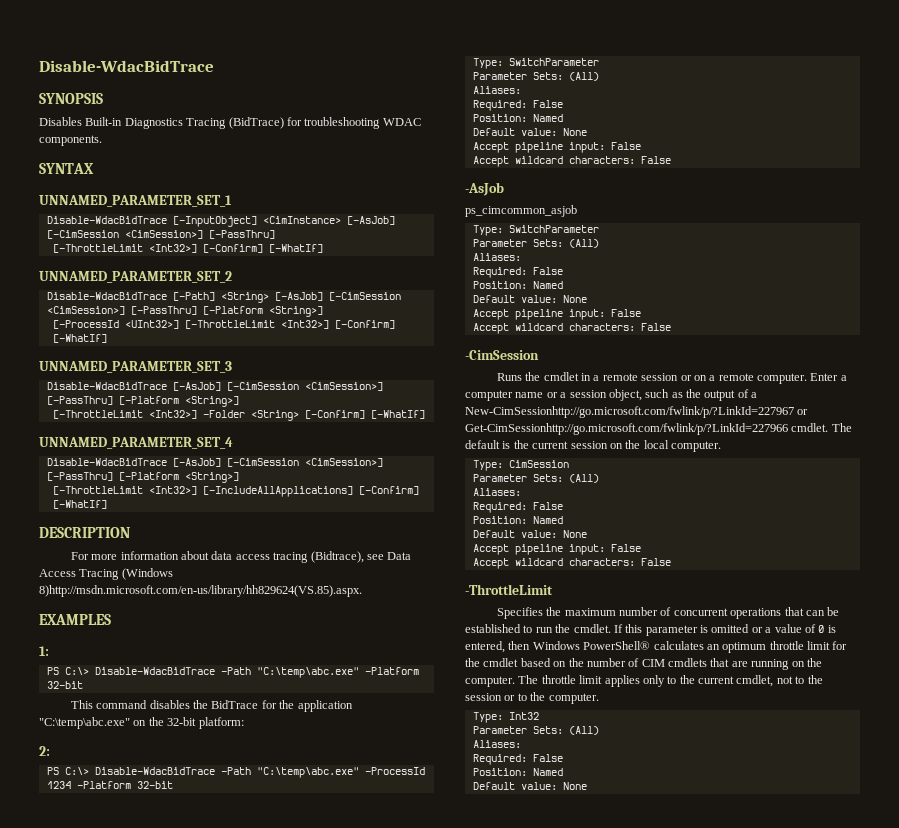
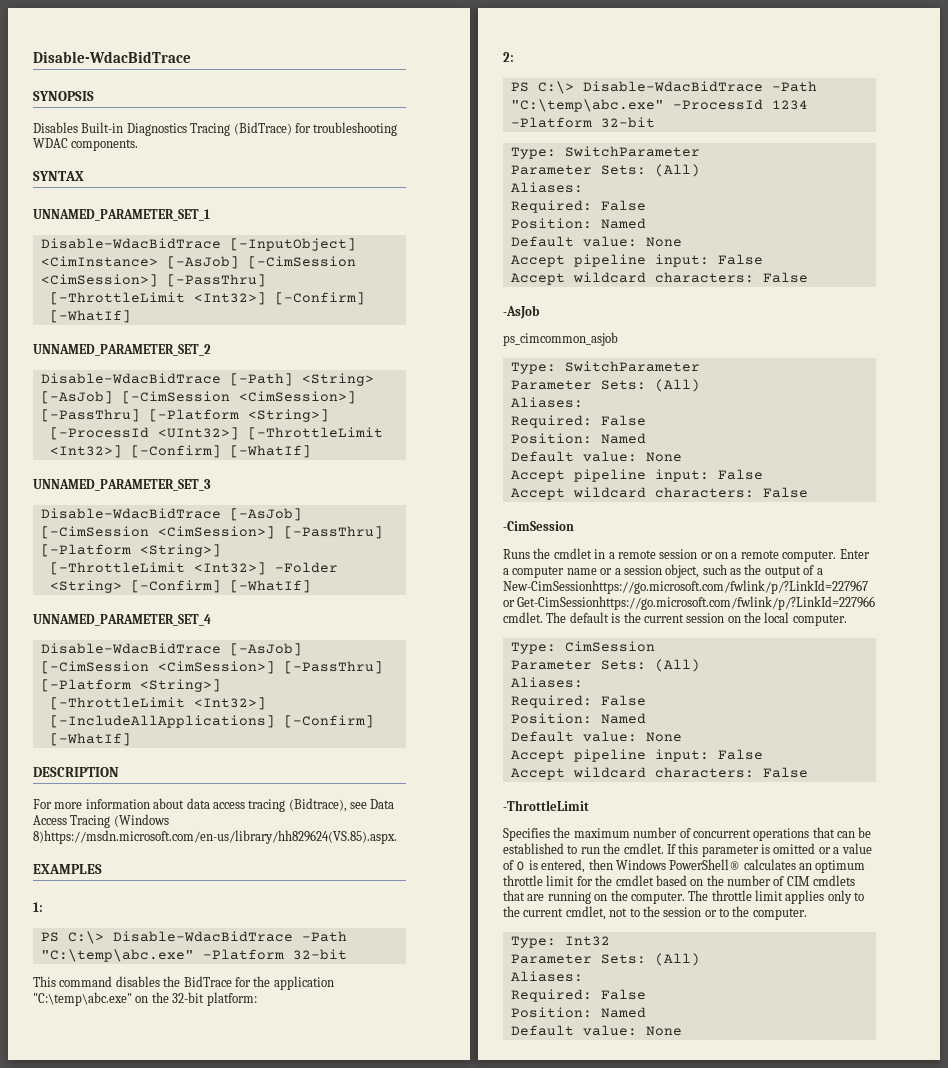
[39,585,362,597] 8)http://msdn.microsoft.com/en-us/library/hh829624(VS.85).aspx. -> [33,830,397,844] 8)https://msdn.microsoft.com/en-us/library/hh829624(VS.85).aspx.
[465,406,809,418] [465,423,788,435] New-CimSessionhttp://go.microsoft.com/fwlink/p/?LinkId=227967 or Get-CimSessionhttp://go.microsoft.com/fwlink/p/?LinkId=227966 -> [503,580,868,594] [503,596,876,610] New-CimSessionhttps://go.microsoft.com/fwlink/p/?LinkId=227967 or Get-CimSessionhttps://go.microsoft.com/fwlink/p/?LinkId=227966

